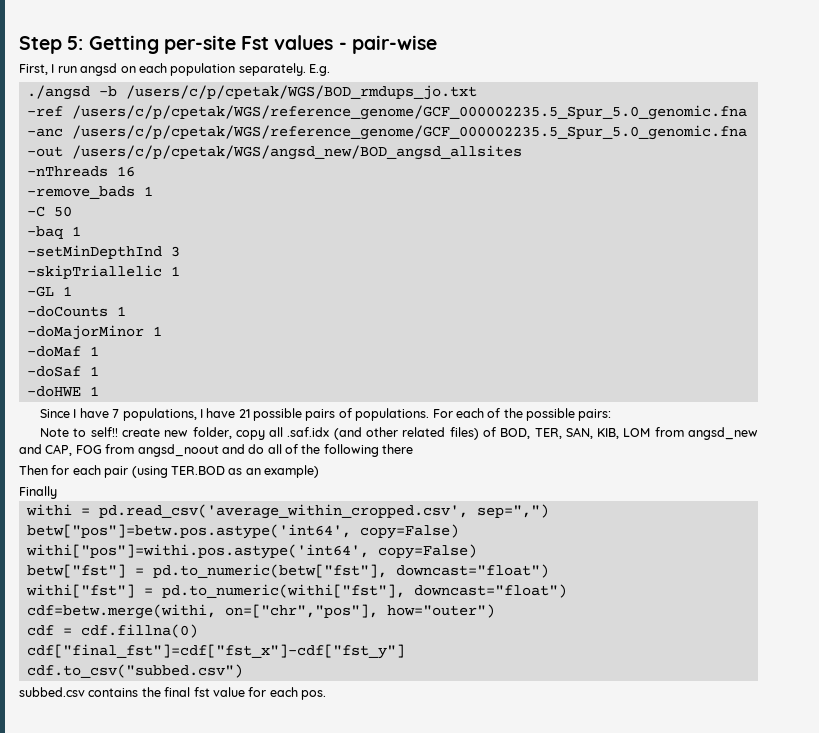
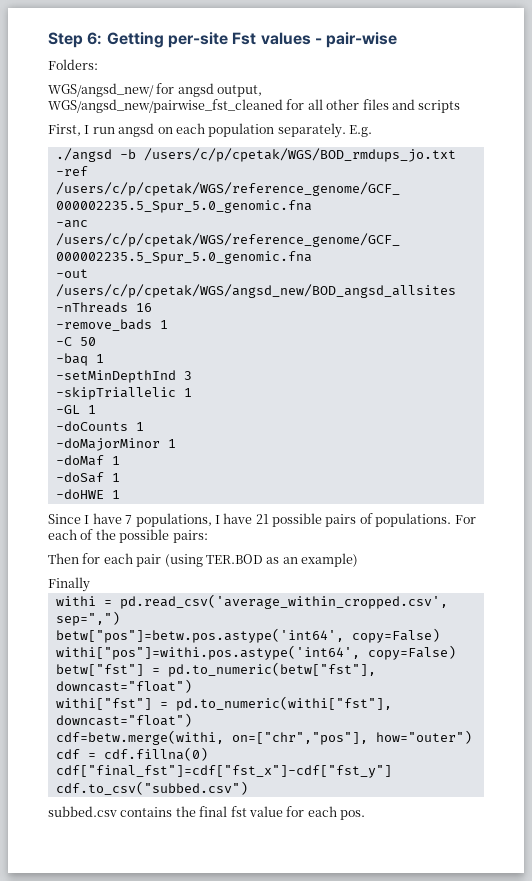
[67,36,84,50] 5: -> [87,32,103,45] 6:
(437, 44) none -> [48,59,98,70] [48,83,263,97] [48,99,461,113] // Folders: // WGS/angsd_new/ for angsd output, WGS/angsd_new/pairwise_fst_cleaned for all other files and scripts
[40,427,758,440] [19,444,414,457] // Note to self!! create new folder, copy all .saf.idx (and other related files) of BOD, TER, SAN, KIB, LOM from angsd_new and CAP, FOG from angsd_noout and do all of the following there -> (208, 536) none

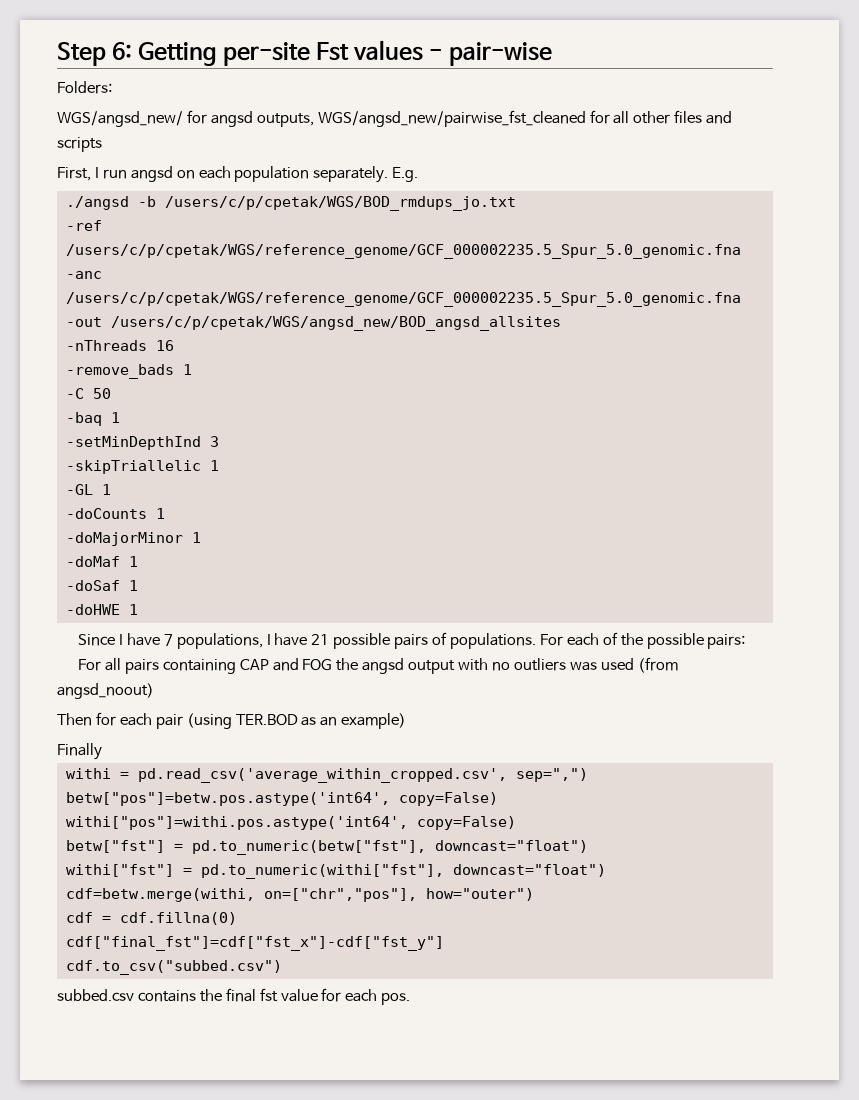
[217,85,263,97] output, -> [256,113,314,127] outputs,
(208, 536) none -> [77,657,678,674] [57,683,154,699] // For all pairs containing CAP and FOG the angsd output with no outliers was used (from angsd_noout)

